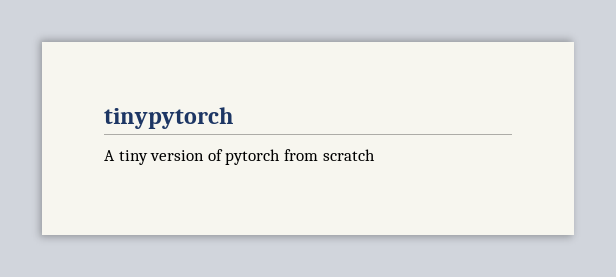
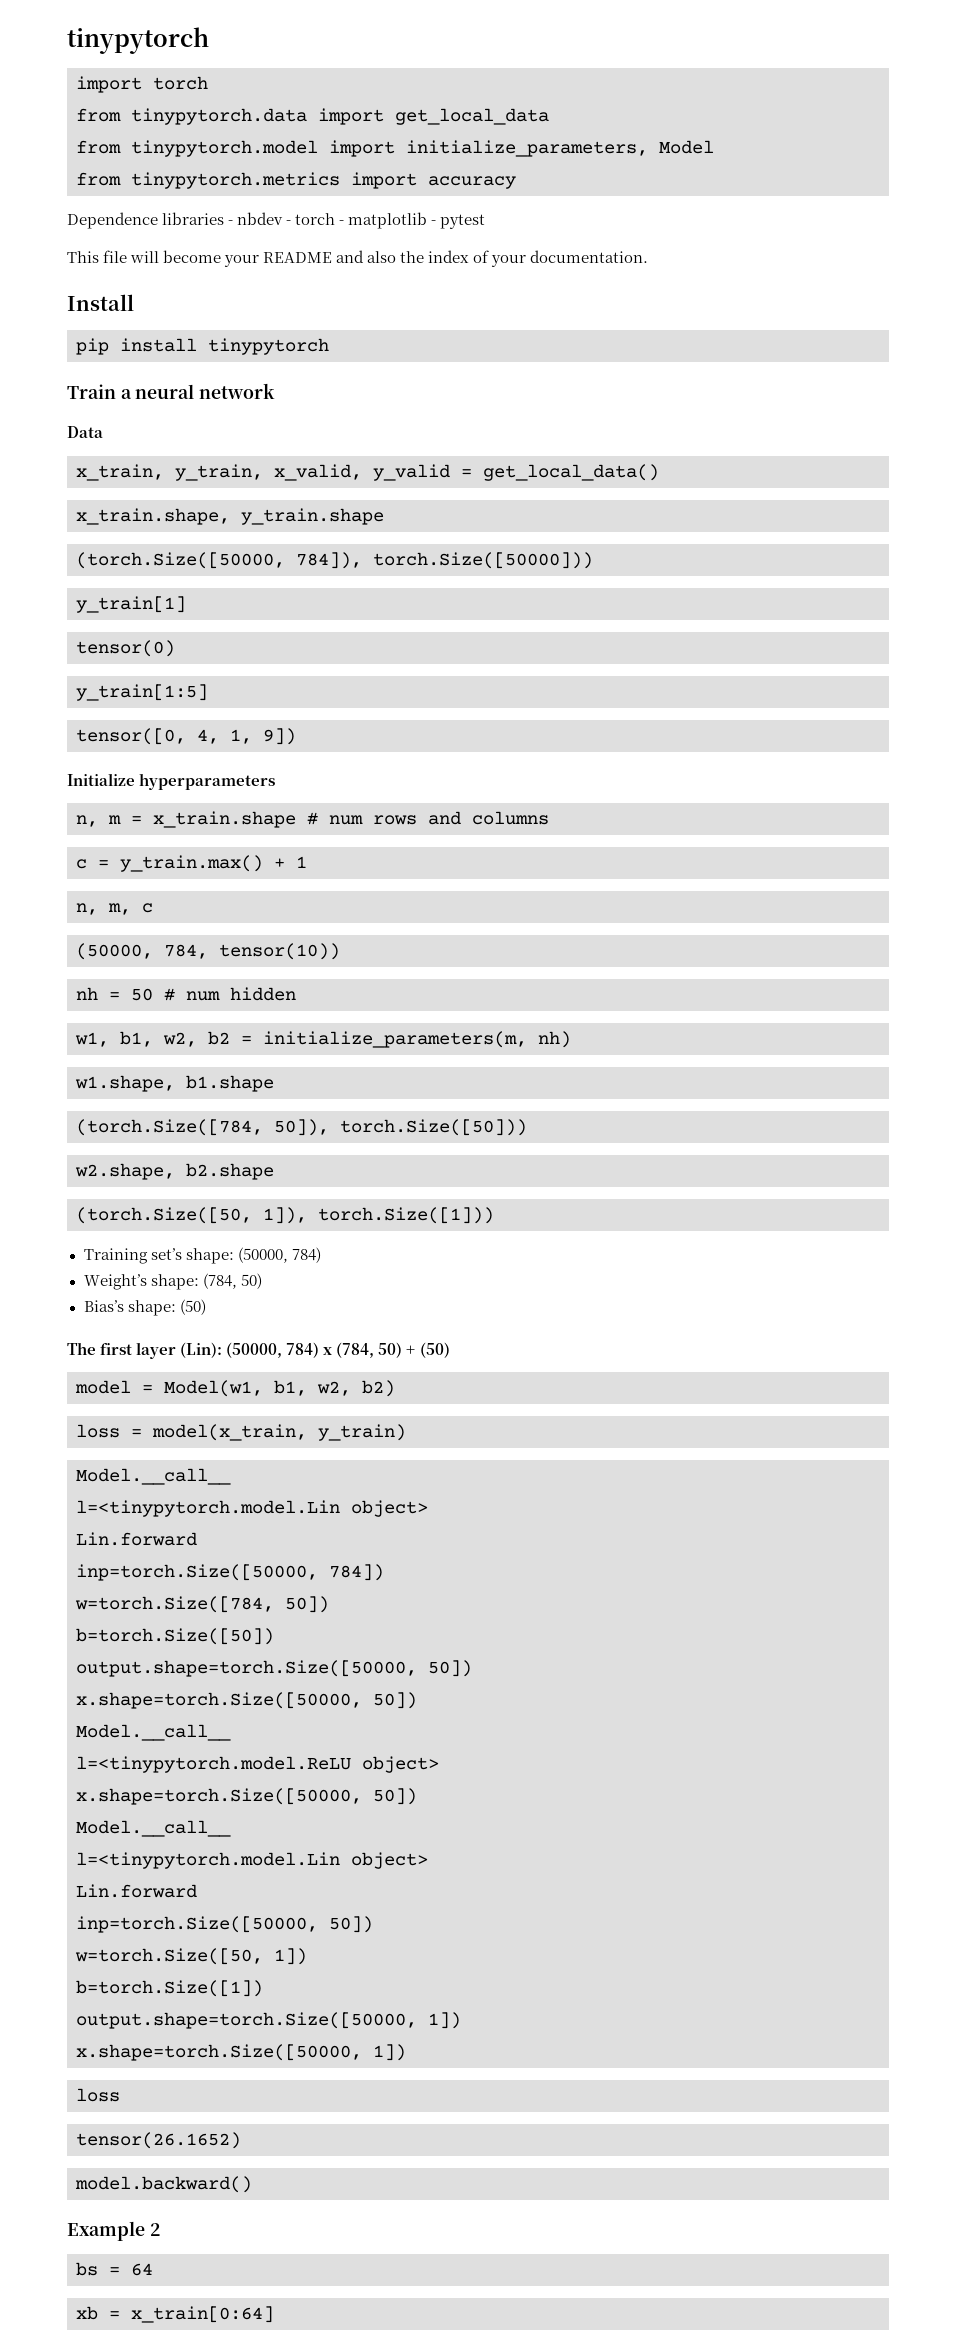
[104,107,233,129] [104,149,375,165] tinypytorch // A tiny version of pytorch from scratch -> [67,27,209,54] [76,76,208,93] [76,108,549,125] [76,140,714,157] [76,172,516,189] [67,212,486,229] [67,250,648,267] [67,294,134,311] [76,338,329,355] [67,383,276,399] [67,426,103,438] [76,464,659,481] [76,508,384,525] [76,552,593,569] [76,596,186,613] [76,640,175,657] [76,684,208,701] [76,728,296,745] [67,773,276,790] [76,811,549,828] [76,855,307,872] [76,903,153,915] [76,943,340,960] [76,987,296,1001] [75,1031,571,1048] [75,1075,274,1092] [76,1119,527,1136] [75,1163,274,1180] [76,1207,494,1224] [83,1247,321,1264] [83,1273,262,1290] [83,1299,206,1316] [67,1342,450,1359] [75,1380,395,1397] [76,1424,406,1441] [76,1468,231,1485] [76,1500,428,1517] [76,1532,197,1546] [76,1564,384,1581] [75,1596,329,1613] [76,1628,274,1645] [76,1660,472,1677] [76,1692,417,1709] [76,1724,231,1741] [76,1756,439,1773] [76,1788,417,1805] [76,1820,231,1837] [76,1852,428,1869] [76,1884,197,1898] [76,1916,373,1933] [75,1948,307,1965] [76,1980,263,1997] [76,2012,461,2029] [76,2044,406,2061] [76,2088,120,2102] [76,2132,241,2149] [75,2176,252,2193] [67,2221,160,2241] [76,2262,153,2276] [76,2306,274,2323] tinypytorch // import torch // from tinypytorch.data import get_local_data // from tinypytorch.model import initialize_parameters, Model // from tinypytorch.metrics import accuracy // Dependence libraries - nbdev - torch - matplotlib - pytest // This file will become your README and also the index of your documentation. // Install // pip install tinypytorch // Train a neural network // Data // x_train, y_train, x_valid, y_valid = get_local_data() // x_train.shape, y_train.shape // (torch.Size([50000, 784]), torch.Size([50000])) // y_train[1] // tensor(0) // y_train[1:5] // tensor([0, 4, 1, 9]) // Initialize hyperparameters // n, m = x_train.shape # num rows and columns // c = y_train.max() + 1 // n, m, c // (50000, 784, tensor(10)) // nh = 50 # num hidden // w1, b1, w2, b2 = initialize_parameters(m, nh) // w1.shape, b1.shape // (torch.Size([784, 50]), torch.Size([50])) // w2.shape, b2.shape // (torch.Size([50, 1]), torch.Size([1])) // Training set’s shape: (50000, 784) // Weight’s shape: (784, 50) // Bias’s shape: (50) // The first layer (Lin): (50000, 784) x (784, 50) + (50) // model = Model(w1, b1, w2, b2) // loss = model(x_train, y_train) // Model.__call__ // l=<tinypytorch.model.Lin object> // Lin.forward // inp=torch.Size([50000, 784]) // w=torch.Size([784, 50]) // b=torch.Size([50]) // output.shape=torch.Size([50000, 50]) // x.shape=torch.Size([50000, 50]) // Model.__call__ // l=<tinypytorch.model.ReLU object> // x.shape=torch.Size([50000, 50]) // Model.__call__ // l=<tinypytorch.model.Lin object> // Lin.forward // inp=torch.Size([50000, 50]) // w=torch.Size([50, 1]) // b=torch.Size([1]) // output.shape=torch.Size([50000, 1]) // x.shape=torch.Size([50000, 1]) // loss // tensor(26.1652) // model.backward() // Example 2 // bs = 64 // xb = x_train[0:64]

